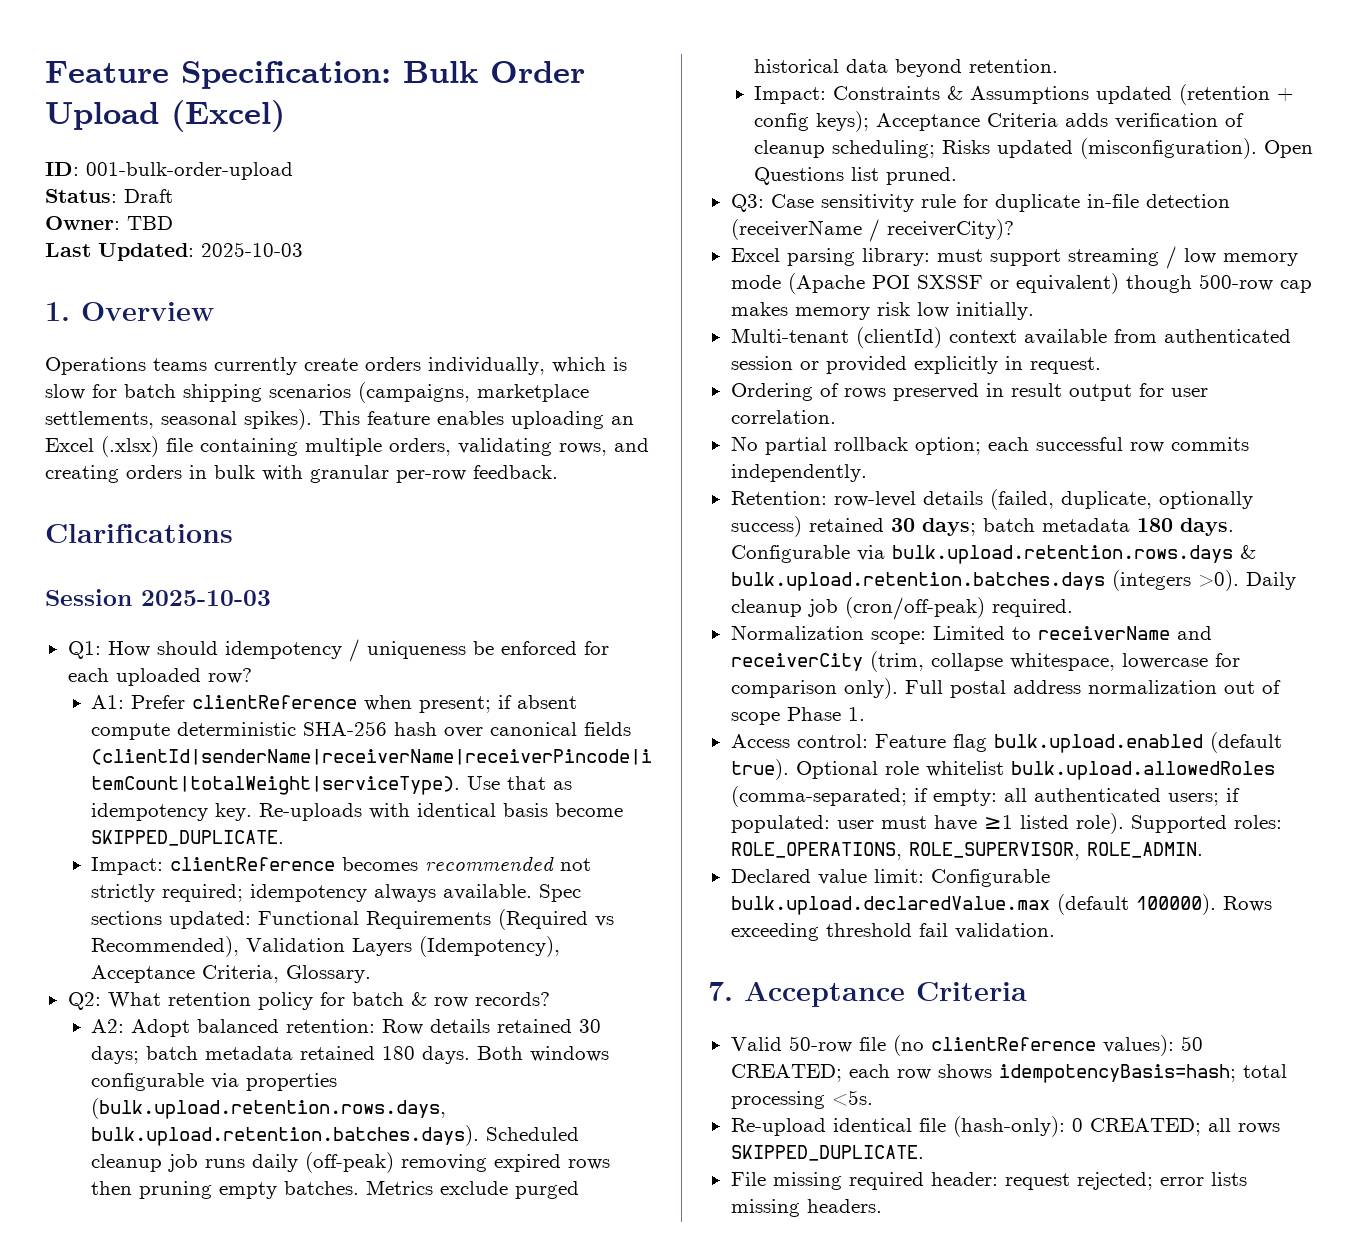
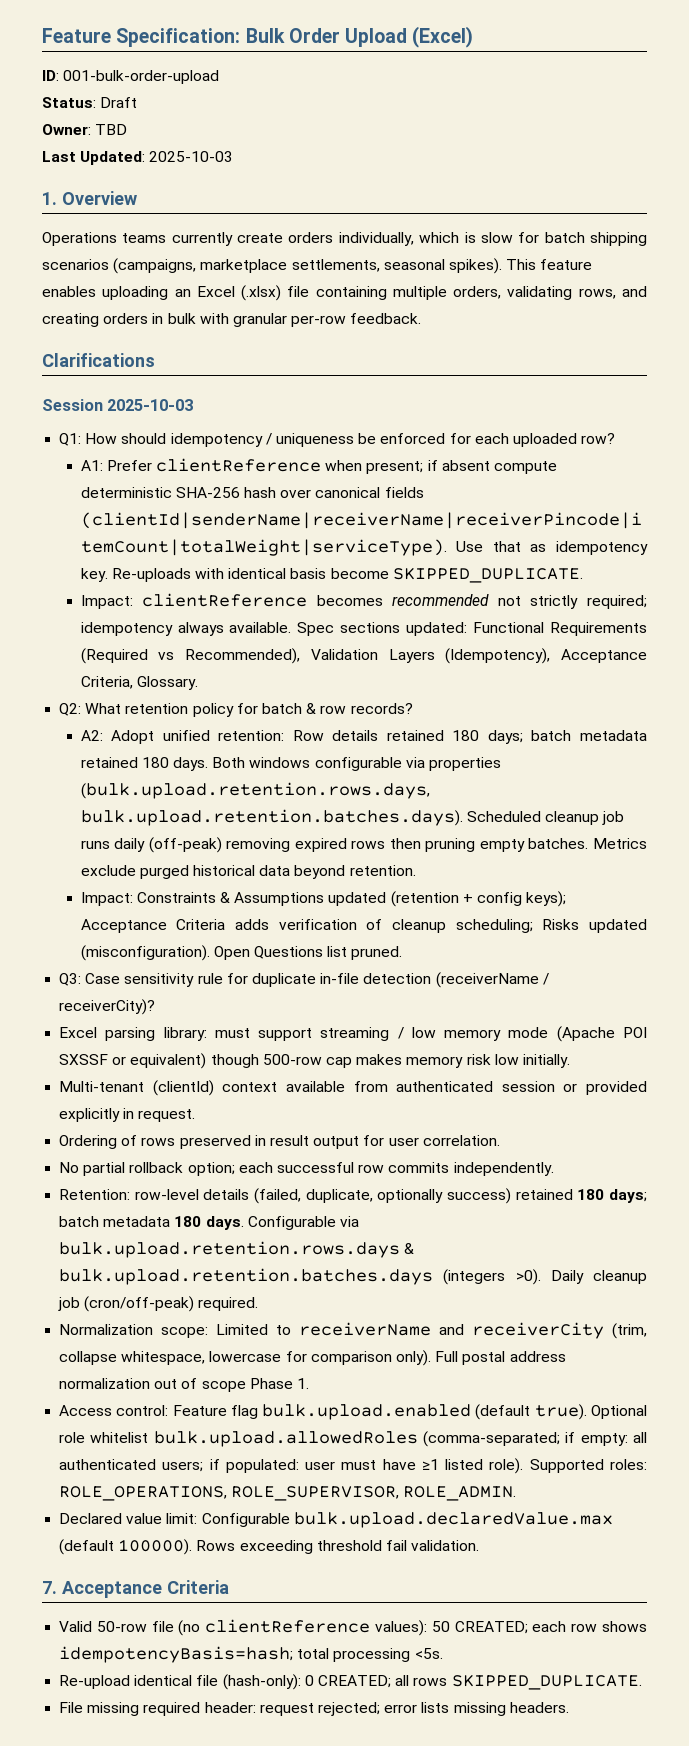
[197,1019,280,1033] balanced -> [162,730,210,741] unified
[579,1019,602,1033] 30 -> [452,730,480,741] 180
[890,518,915,532] 30 -> [577,1189,605,1200] 180

